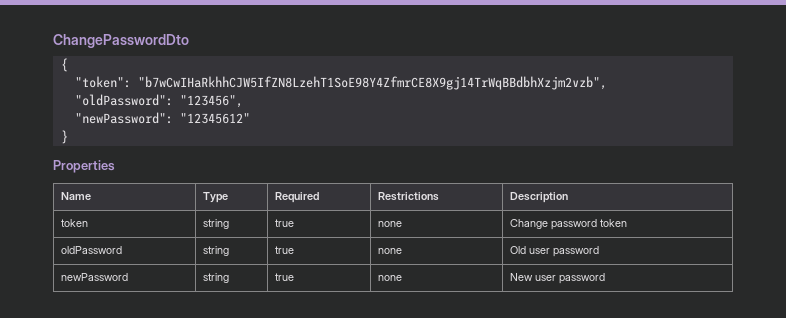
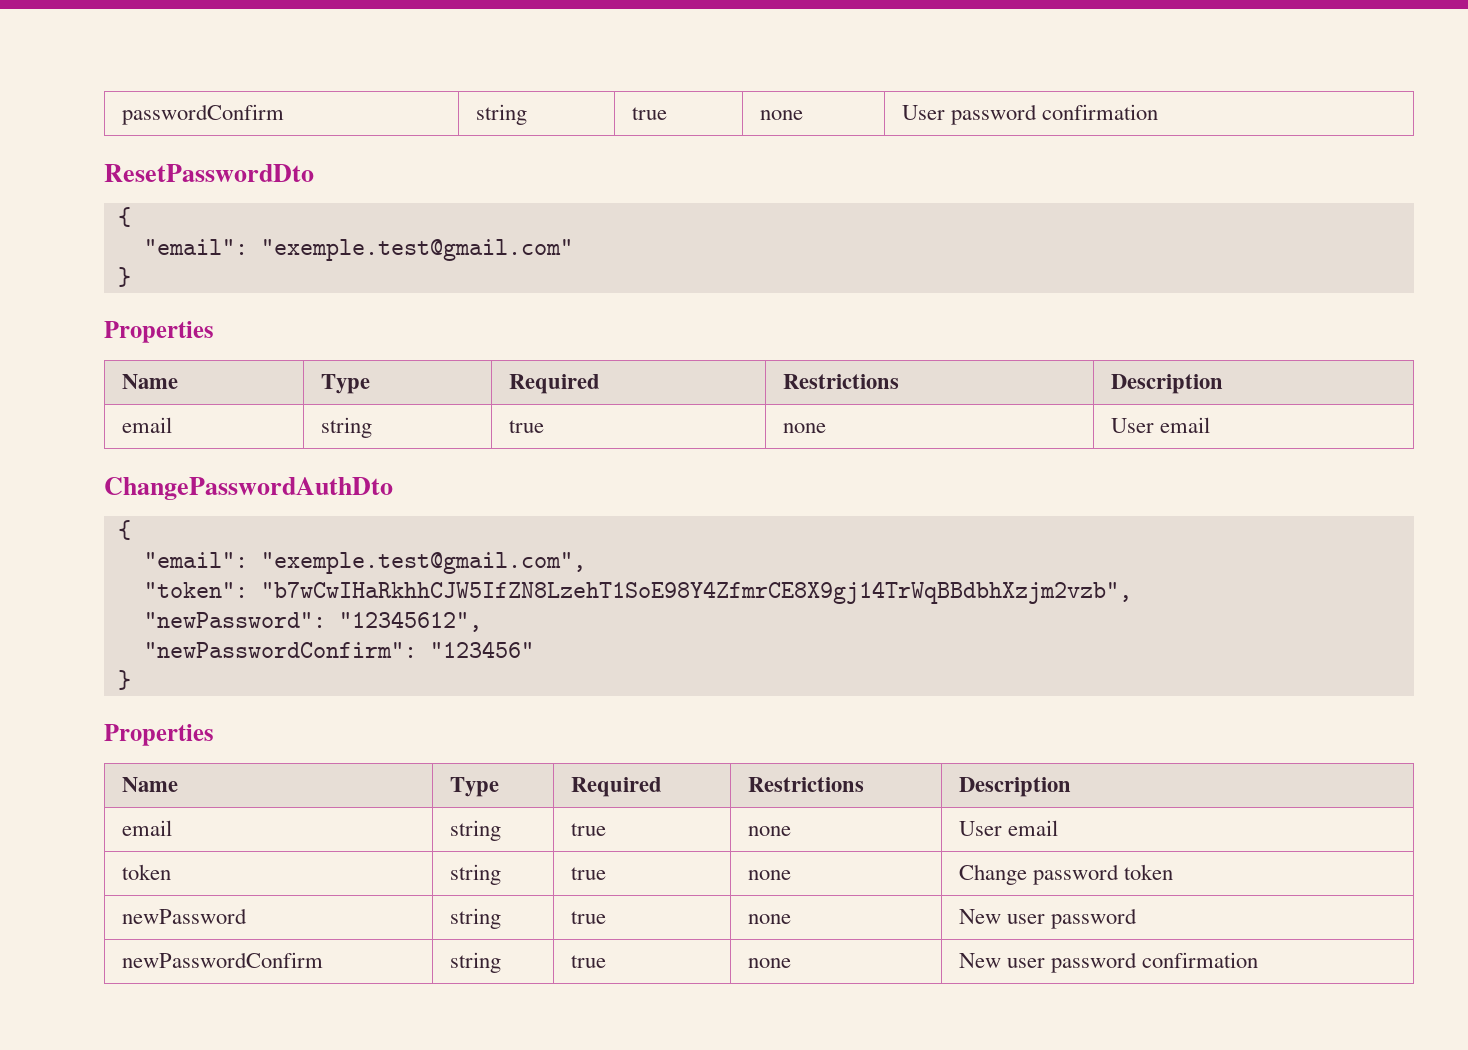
[53,34,189,48] [60,58,68,72] [74,76,607,90] [74,94,243,108] [74,112,250,124] [60,130,68,144] [53,160,115,173] [60,192,91,200] [202,192,228,203] [274,192,319,203] [377,192,439,201] [509,192,568,203] ChangePasswordDto // { // "token": "b7wCwIHaRkhhCJW5IfZN8LzehT1SoE98Y4ZfmrCE8X9gj14TrWqBBdbhXzjm2vzb", // "oldPassword": "123456", // "newPassword": "12345612" // } // Properties // Name | Type | Required | Restrictions | Description -> [121,104,284,125] [475,104,527,125] [631,107,667,120] [759,110,803,120] [901,104,1159,125] [104,164,314,182] [117,207,131,227] [143,239,573,261] [117,267,131,287] [104,321,214,343] [121,374,178,389] [320,374,370,394] [508,374,600,394] [782,374,899,389] [1110,374,1223,394] [121,417,172,433] [320,417,372,438] [508,420,544,433] [782,423,826,433] [1110,417,1210,433] [104,477,393,500] [117,520,131,540] [143,552,586,574] [143,581,1132,604] [143,611,482,632] [143,641,534,658] [117,670,131,690] [104,724,214,746] [121,777,178,792] [449,777,499,797] [570,777,662,797] [747,777,864,792] [958,777,1071,797] [121,820,172,836] [449,820,501,841] [570,823,606,836] [747,826,791,836] [958,820,1058,836] passwordConfirm | string | true | none | User password confirmation // ResetPasswordDto // { // "email": "exemple.test@gmail.com" // } // Properties // Name | Type | Required | Restrictions | Description // email | string | true | none | User email // ChangePasswordAuthDto // { // "email": "exemple.test@gmail.com", // "token": "b7wCwIHaRkhhCJW5IfZN8LzehT1SoE98Y4ZfmrCE8X9gj14TrWqBBdbhXzjm2vzb", // "newPassword": "12345612", // "newPasswordConfirm": "123456" // } // Properties // Name | Type | Required | Restrictions | Description // email | string | true | none | User email
[60,246,122,254] [202,246,229,256] [274,246,294,254] [377,248,402,254] [509,246,599,257] // oldPassword | string | true | none | Old user password -> (1174, 872) none
(605, 278) none -> [121,952,323,968] [449,952,501,973] [570,955,606,968] [747,958,791,968] [958,952,1259,973] // newPasswordConfirm | string | true | none | New user password confirmation

